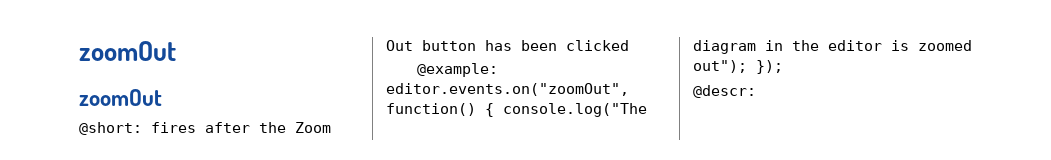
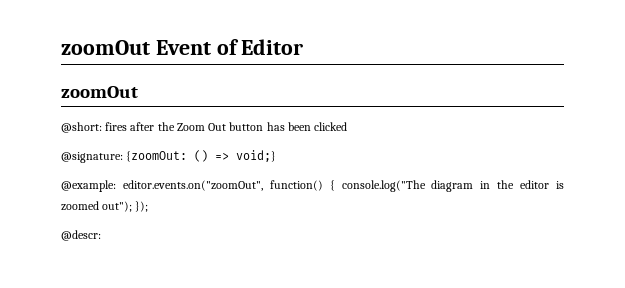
[79,41,176,61] zoomOut -> [61,39,304,55] zoomOut Event of Editor
(629, 45) none -> [61,150,277,163] // @signature: {zoomOut: () => void;}

